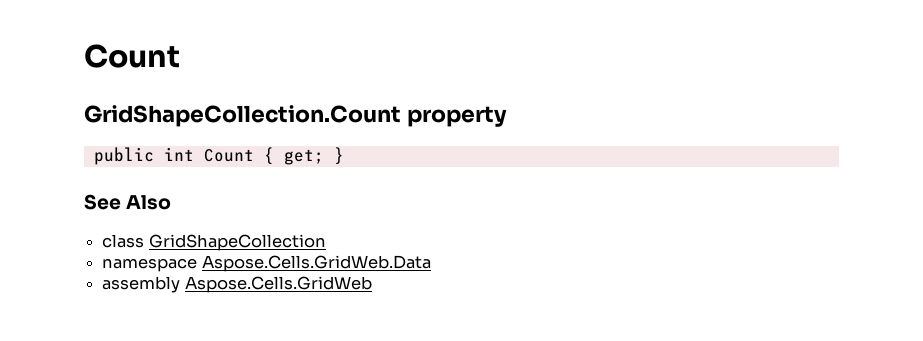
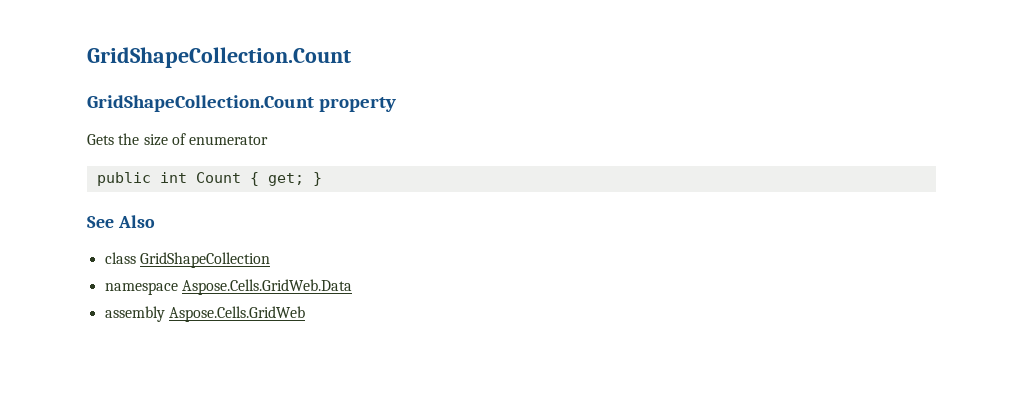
[84,44,180,68] Count -> [87,47,351,68] GridShapeCollection.Count
(507, 116) none -> [87,133,269,146] // Gets the size of enumerator

